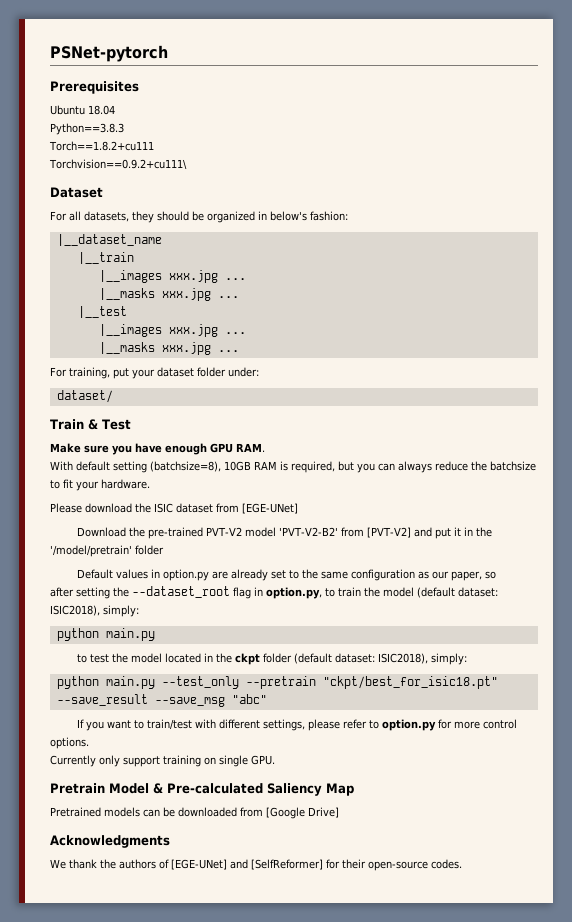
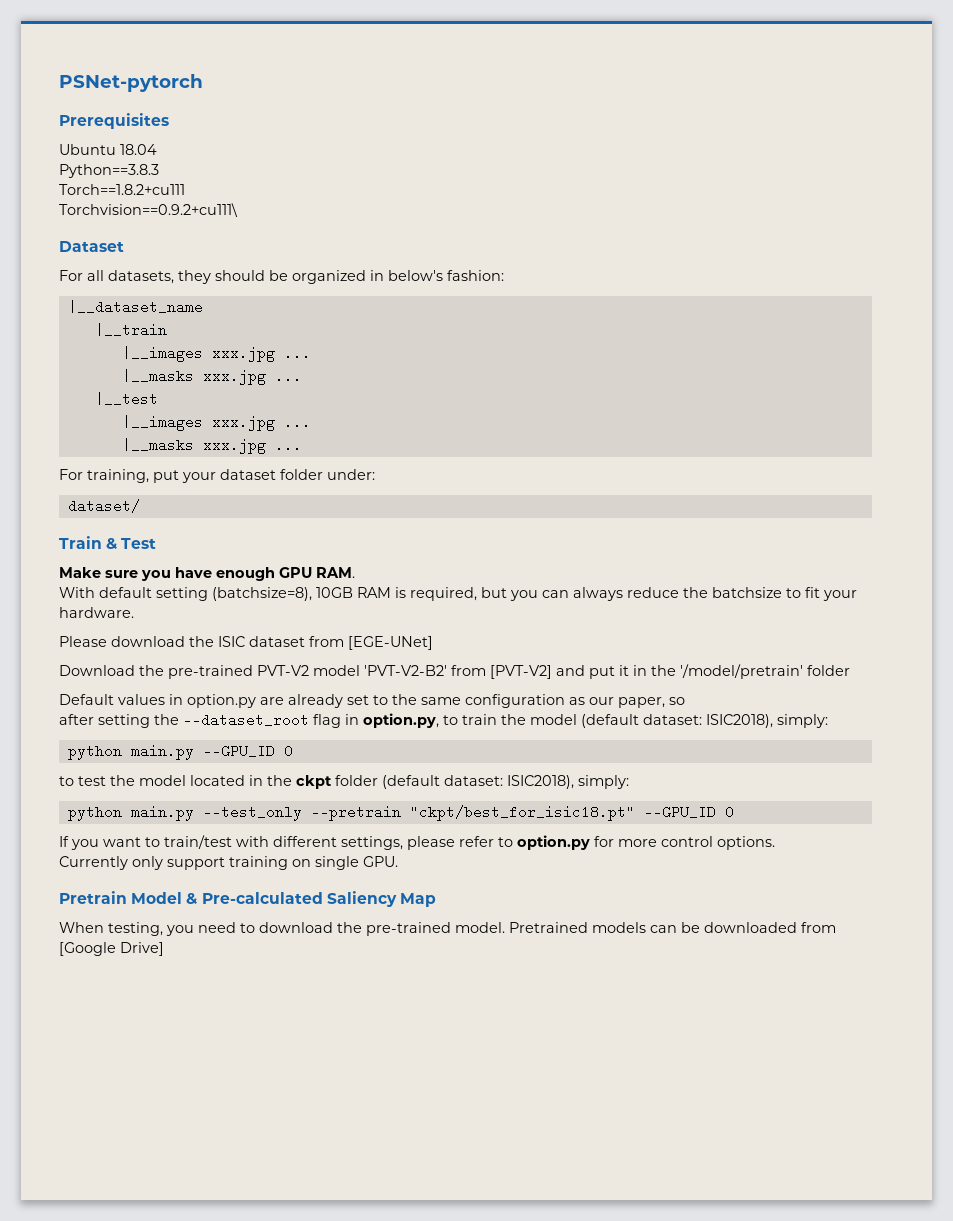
(155, 634) none -> [202,744,293,758] --GPU_ID 0
[56,694,267,707] --save_result --save_msg "abc" -> [643,805,734,819] --GPU_ID 0
(354, 789) none -> [59,922,505,936] When testing, you need to download the pre-trained model.
[50,835,170,848] [50,859,462,871] // Acknowledgments // We thank the authors of [EGE-UNet] and [SelfReformer] for their open-source codes. -> (164, 949) none

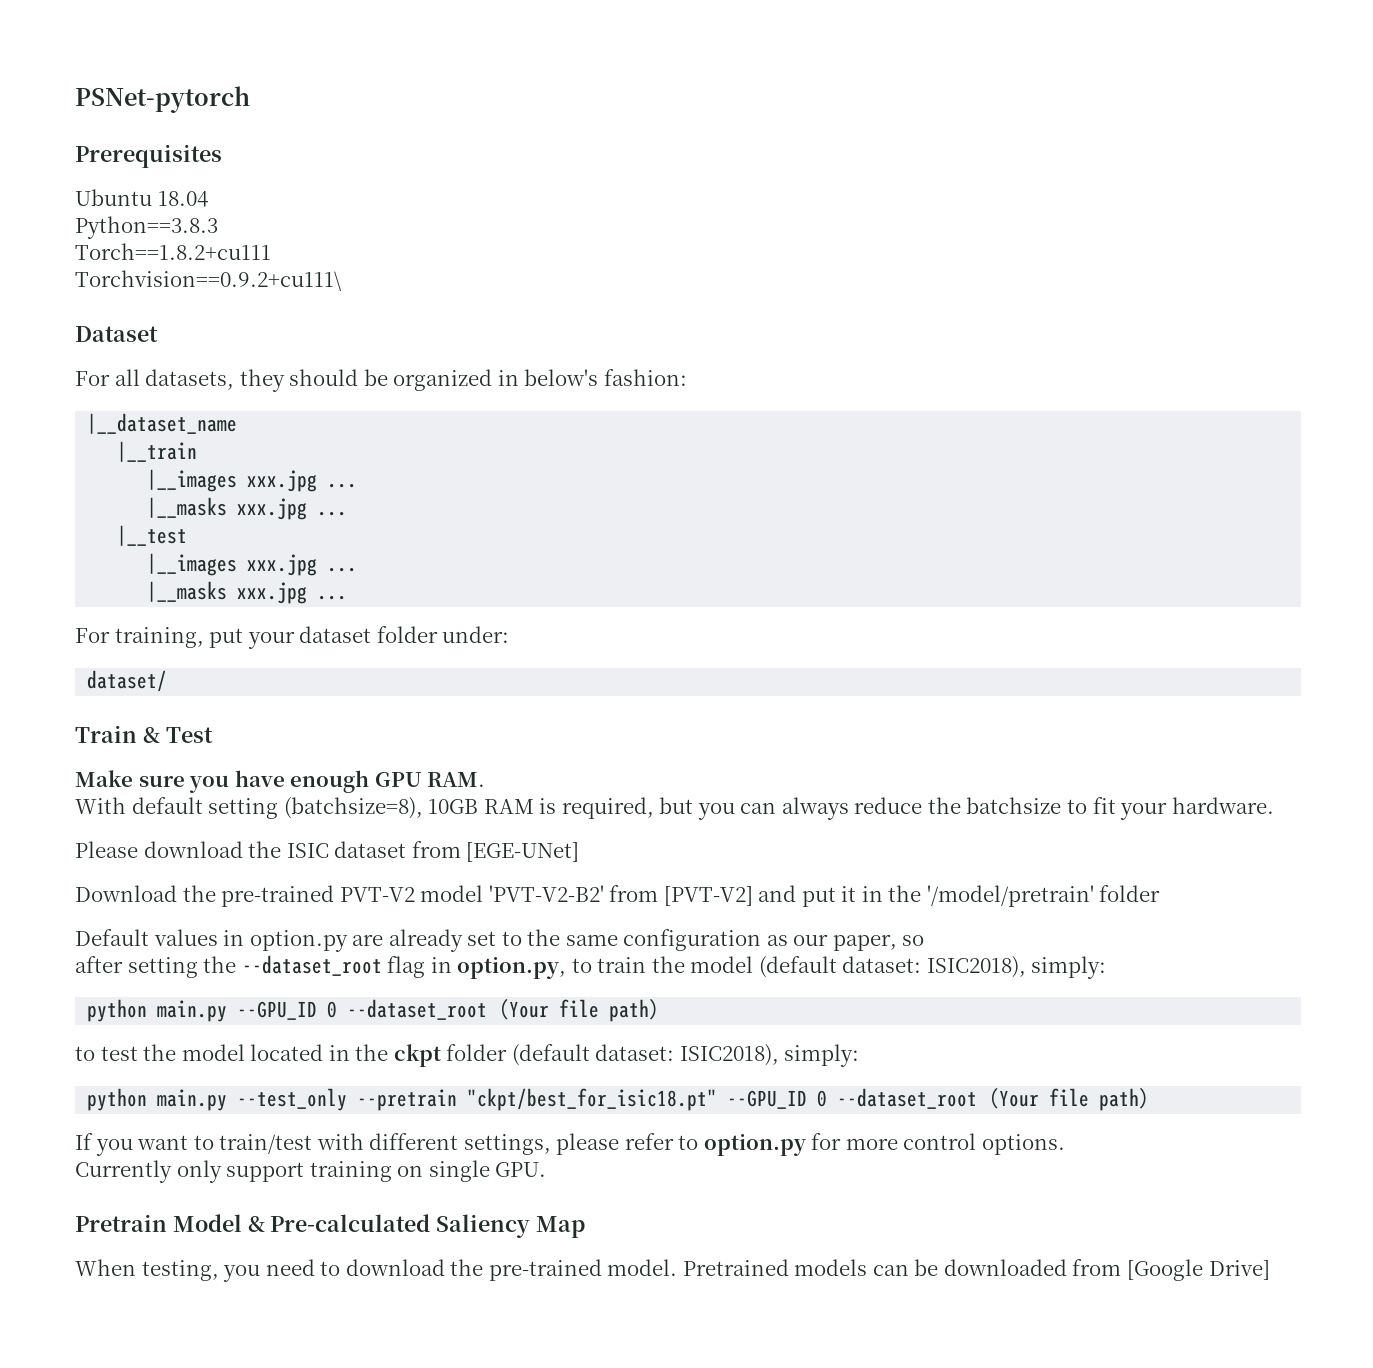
(293, 751) none -> [347,999,672,1022] --dataset_root（Your file path）
(734, 812) none -> [837,1088,1162,1111] --dataset_root（Your file path）

